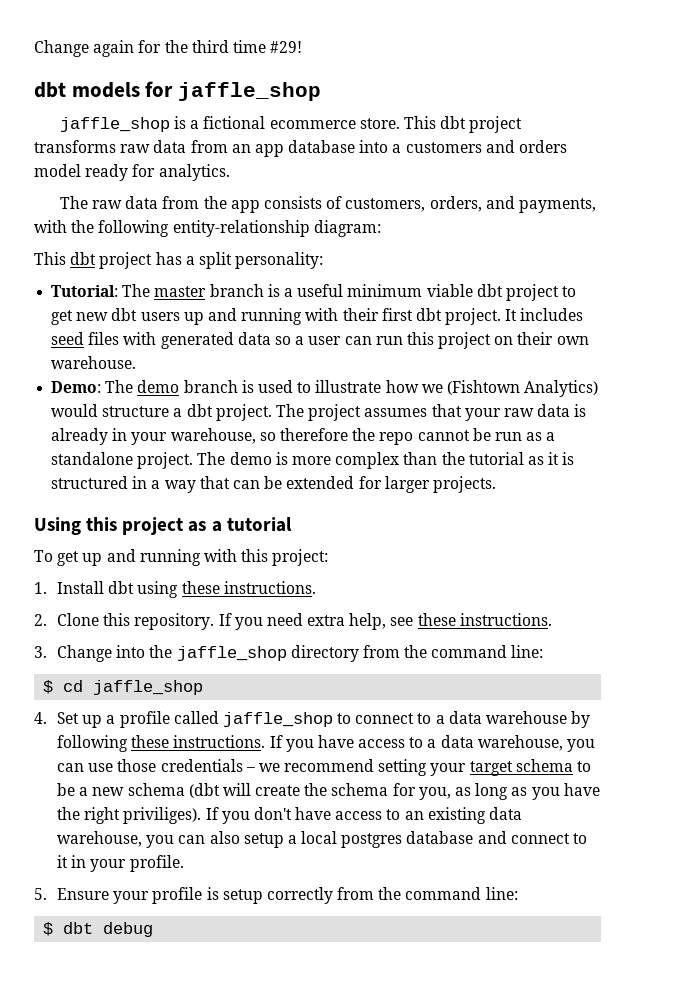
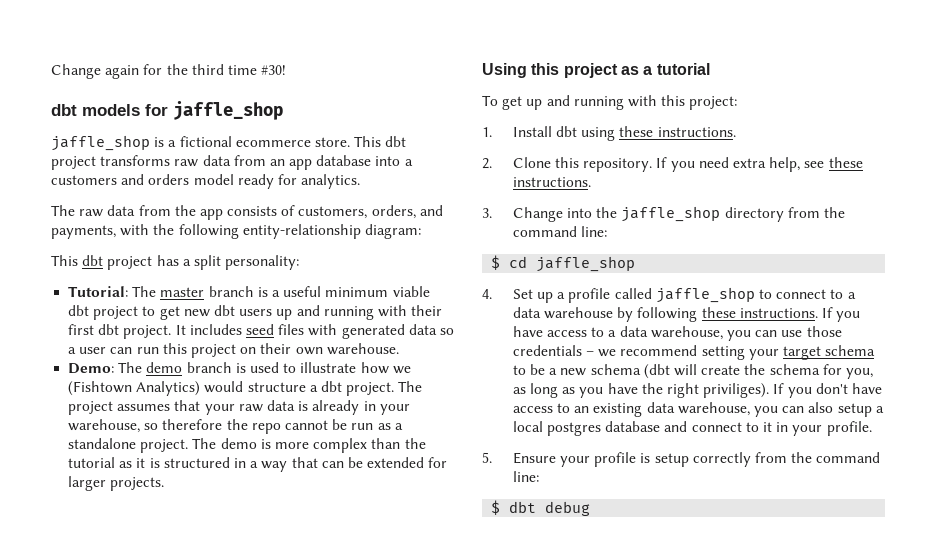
[270,41,303,53] #29! -> [261,65,287,75] #30!

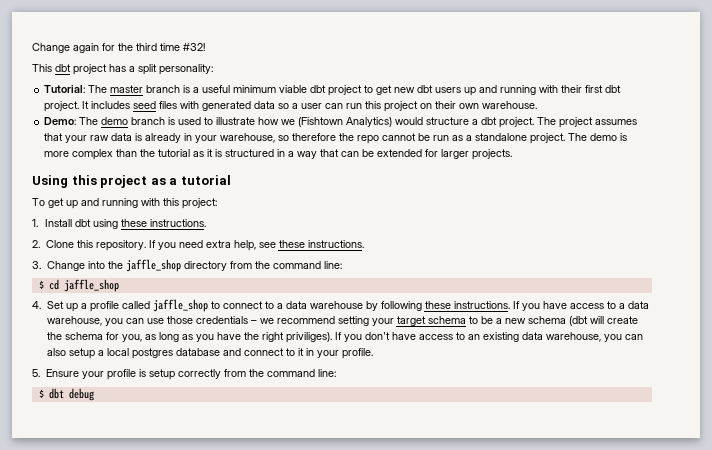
[261,65,287,75] [51,101,283,120] [51,135,407,151] [51,155,413,170] [51,174,361,189] [51,205,443,220] [51,224,421,239] #30! // dbt models for jaffle_shop // jaffle_shop is a fictional ecommerce store. This dbt project transforms raw data from an app database into a customers and orders model ready for analytics. // The raw data from the app consists of customers, orders, and payments, with the following entity-relationship diagram: -> [183,43,205,51] #32!

